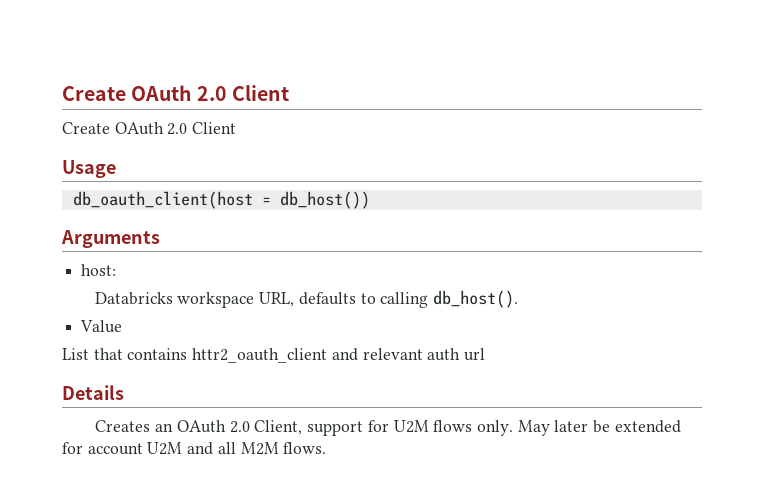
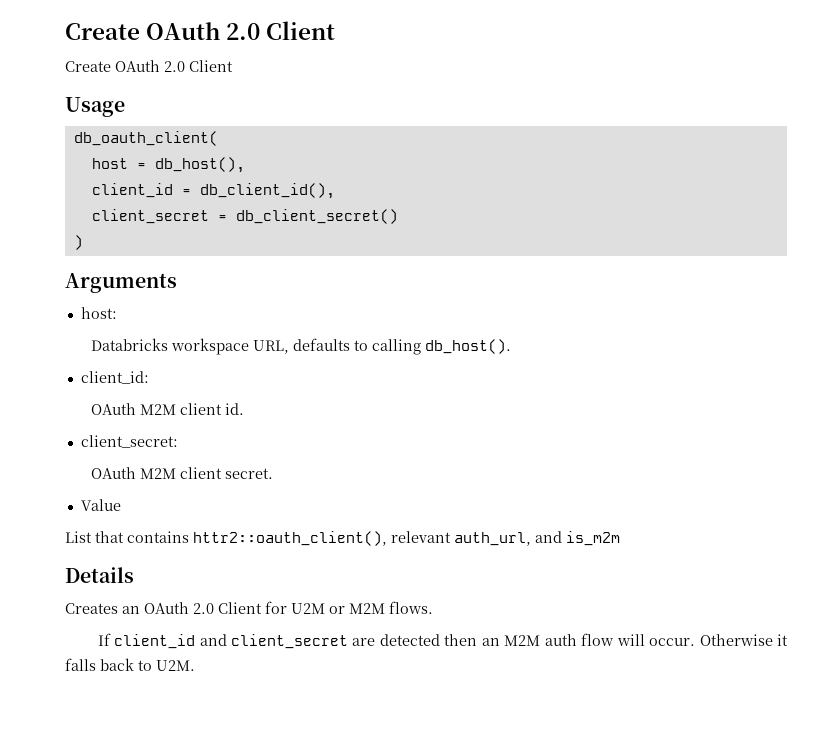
[72,191,370,209] db_oauth_client(host = db_host()) -> [73,131,218,146] [91,157,245,173] [91,183,335,199] [91,209,398,224] [73,235,83,250] db_oauth_client( // host = db_host(), // client_id = db_client_id(), // client_secret = db_client_secret() // )
(519, 299) none -> [80,371,149,384] [91,403,245,415] [80,435,178,448] [91,467,274,479] // client_id: // OAuth M2M client id. // client_secret: // OAuth M2M client secret.
[192,348,486,363] httr2_oauth_client and relevant auth url -> [193,531,620,546] httr2::oauth_client(), relevant auth_url, and is_m2m
[254,420,681,436] [62,442,327,455] Client, support for U2M flows only. May later be extended for account U2M and all M2M flows. -> [218,601,433,614] [97,633,788,649] [65,658,195,671] Client for U2M or M2M flows. // If client_id and client_secret are detected then an M2M auth flow will occur. Otherwise it falls back to U2M.

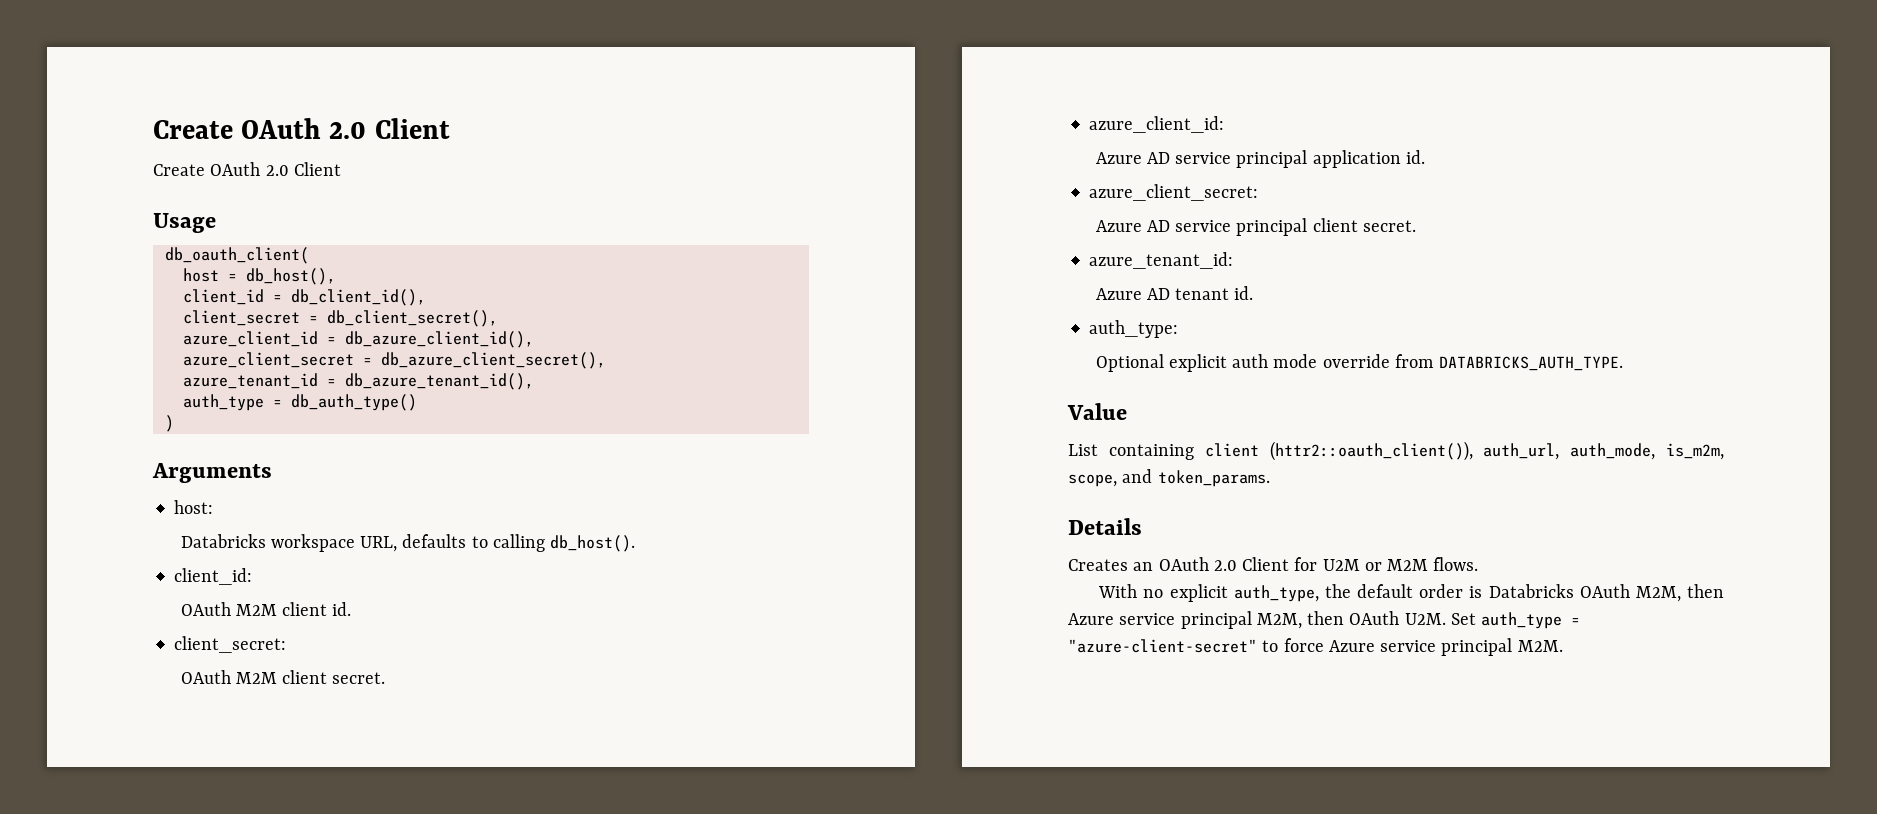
[235,209,398,224] db_client_secret() -> [326,310,498,327] [182,331,534,348] [182,352,606,369] [182,373,534,390] [182,394,417,411] db_client_secret(), // azure_client_id = db_azure_client_id(), // azure_client_secret = db_azure_client_secret(), // azure_tenant_id = db_azure_tenant_id(), // auth_type = db_auth_type()
[80,499,121,511] [65,531,620,546] Value // List that contains httr2::oauth_client(), relevant auth_url, and is_m2m -> [1089,116,1225,133] [1095,150,1425,168] [1089,184,1259,201] [1095,218,1416,236] [1089,252,1234,269] [1095,286,1254,300] [1089,320,1179,338] [1095,354,1624,372] [1067,403,1127,420] [1068,441,1724,461] [1068,469,1270,487] azure_client_id: // Azure AD service principal application id. // azure_client_secret: // Azure AD service principal client secret. // azure_tenant_id: // Azure AD tenant id. // auth_type: // Optional explicit auth mode override from DATABRICKS_AUTH_TYPE. // Value // List containing client (httr2::oauth_client()), auth_url, auth_mode, is_m2m, scope, and token_params.
[97,633,788,649] [65,658,195,671] If client_id and client_secret are detected then an M2M auth flow will occur. Otherwise it falls back to U2M. -> [1098,584,1724,602] [1068,611,1581,629] [1068,638,1563,656] With no explicit auth_type, the default order is Databricks OAuth M2M, then Azure service principal M2M, then OAuth U2M. Set auth_type = "azure-client-secret" to force Azure service principal M2M.

